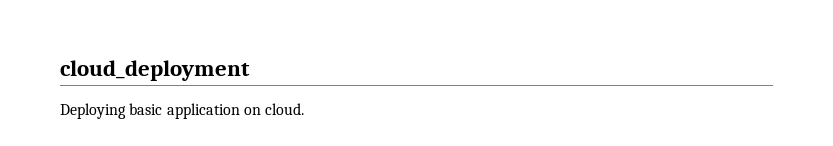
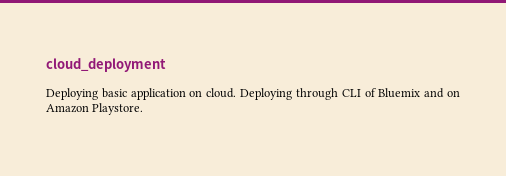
(305, 109) none -> [240,88,460,100] [46,103,144,115] Deploying through CLI of Bluemix and on Amazon Playstore.

